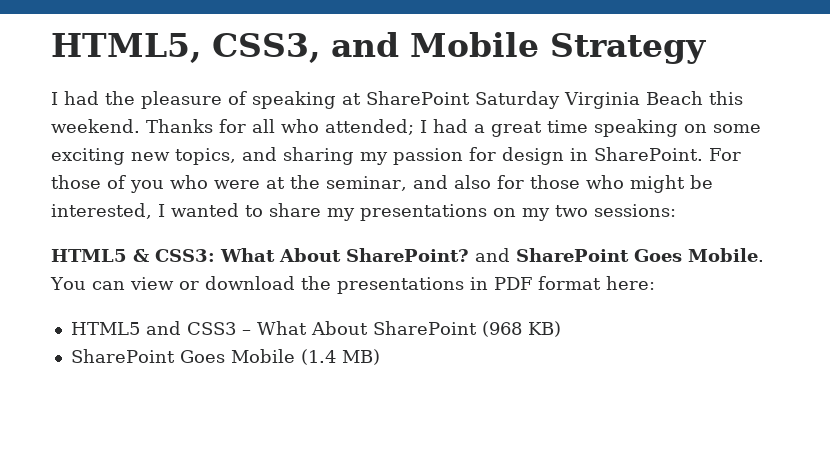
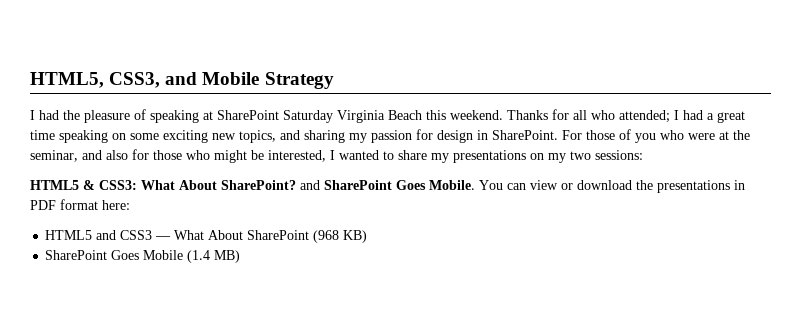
[241,330,251,335] – -> [155,236,172,240] —

